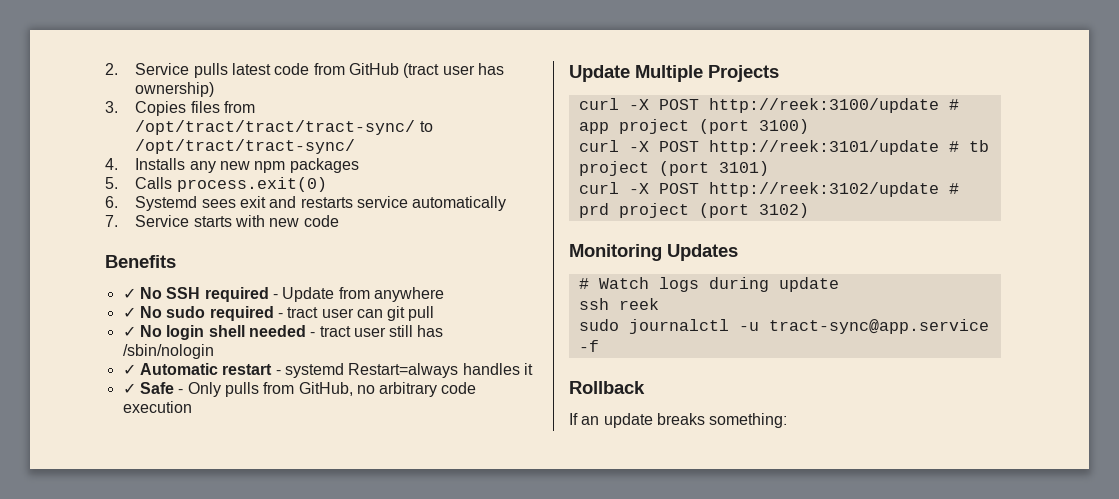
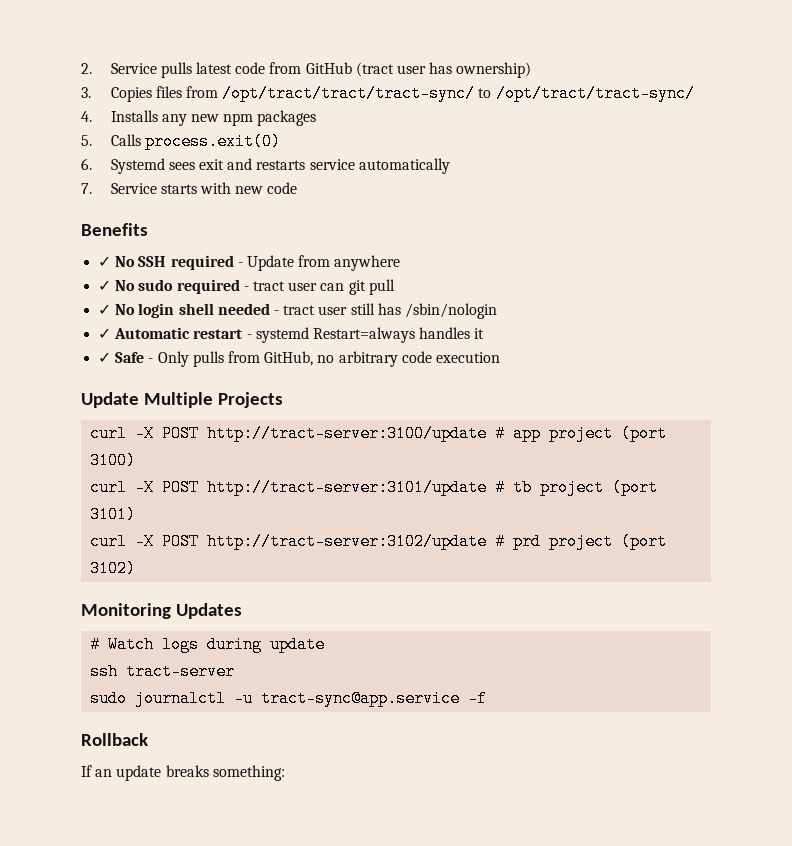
[708,98,939,113] http://reek:3100/update -> [207,425,488,442] http://tract-server:3100/update
[708,140,939,155] http://reek:3101/update -> [207,479,488,496] http://tract-server:3101/update
[708,182,939,197] http://reek:3102/update -> [207,533,488,550] http://tract-server:3102/update
[618,298,659,310] reek -> [126,663,236,680] tract-server

